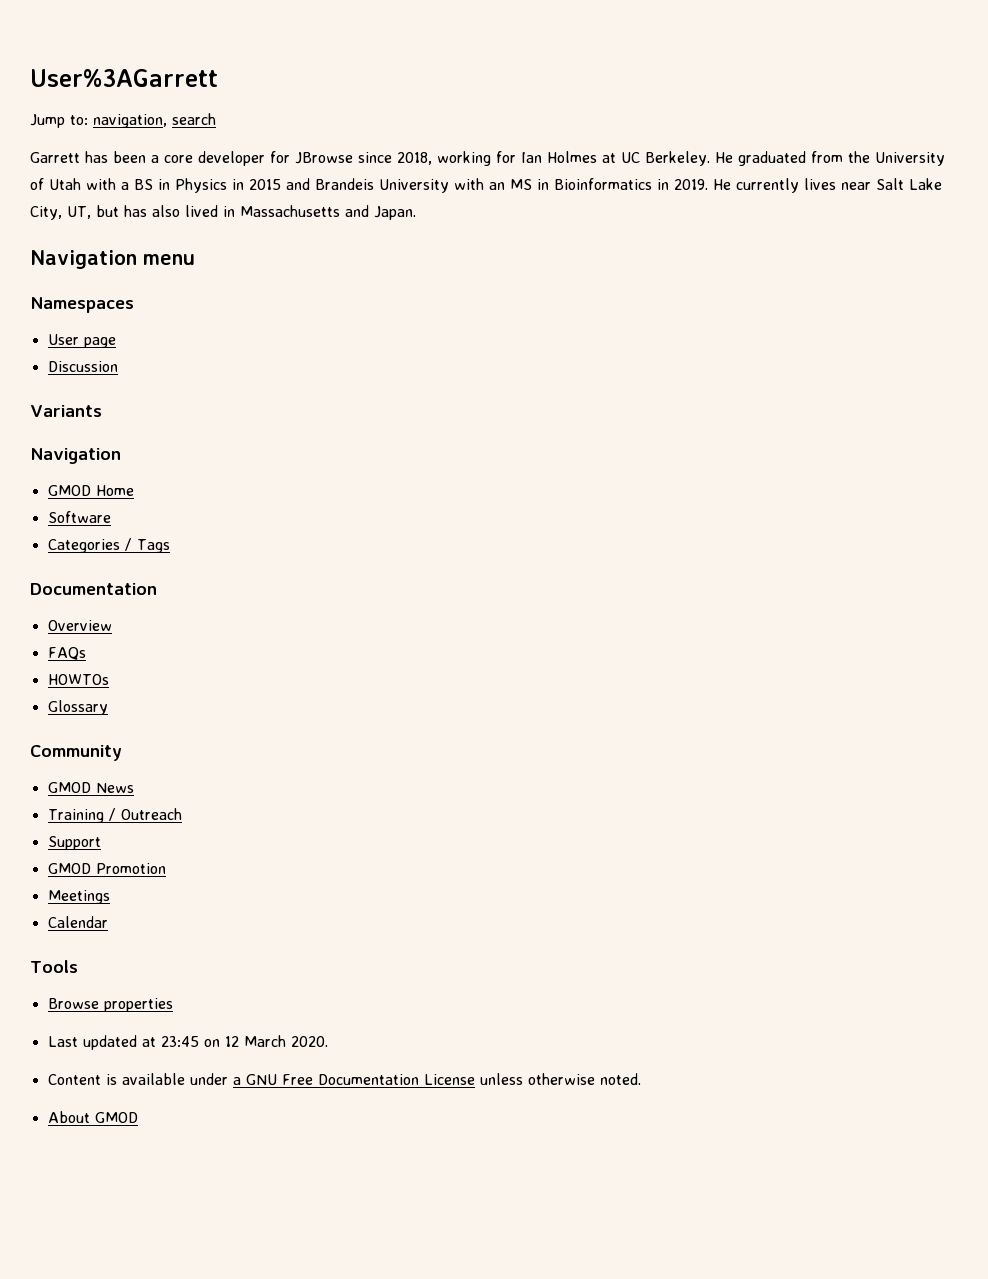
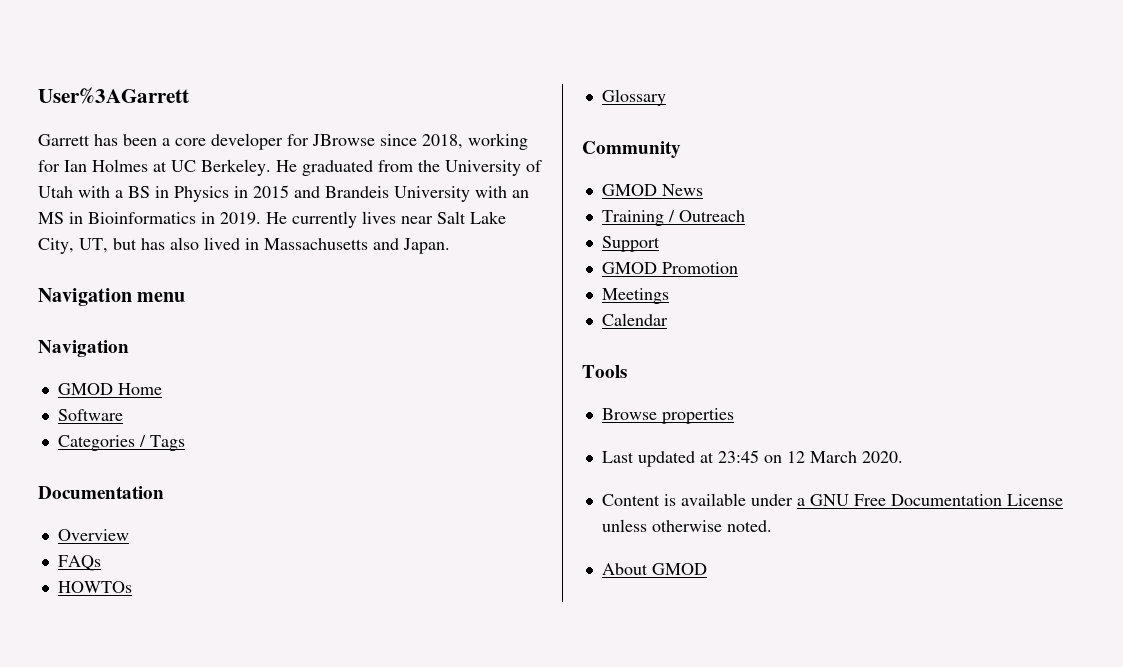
[30,113,216,128] // Jump to: navigation, search -> (189, 95) none
[30,297,134,313] [47,334,116,348] [47,361,118,372] [30,405,102,417] // Namespaces // User page // Discussion // Variants -> (186, 297) none

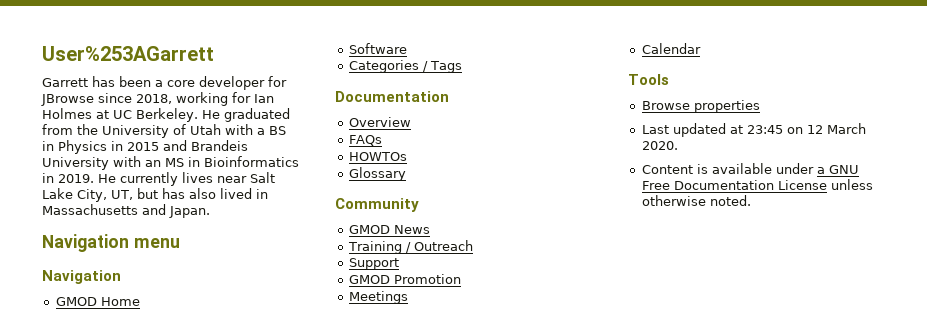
[38,87,189,104] User%3AGarrett -> [42,46,214,61] User%253AGarrett
[601,563,707,575] // About GMOD -> (751, 200) none

